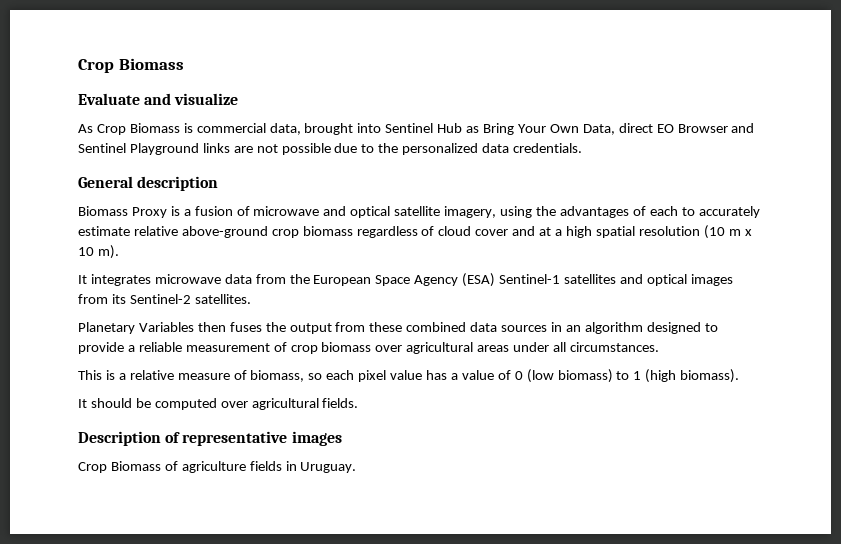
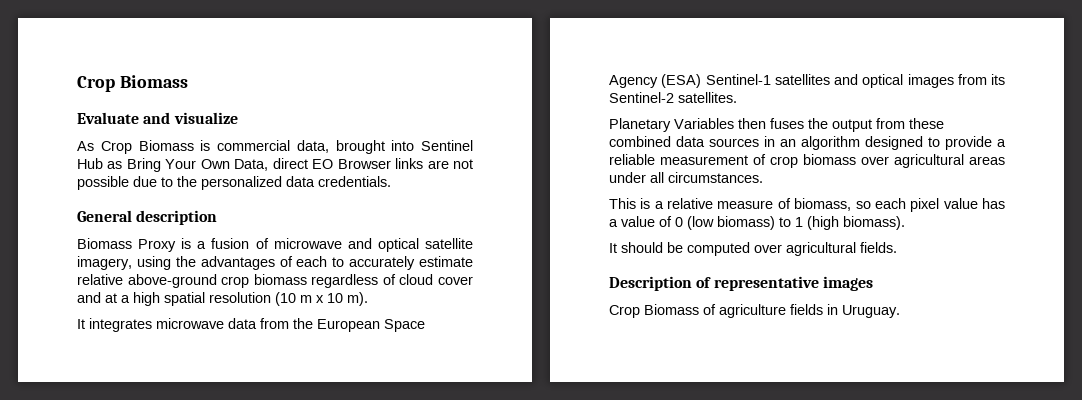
[731,123,755,133] [78,143,199,155] and Sentinel Playground -> (391, 164) none

